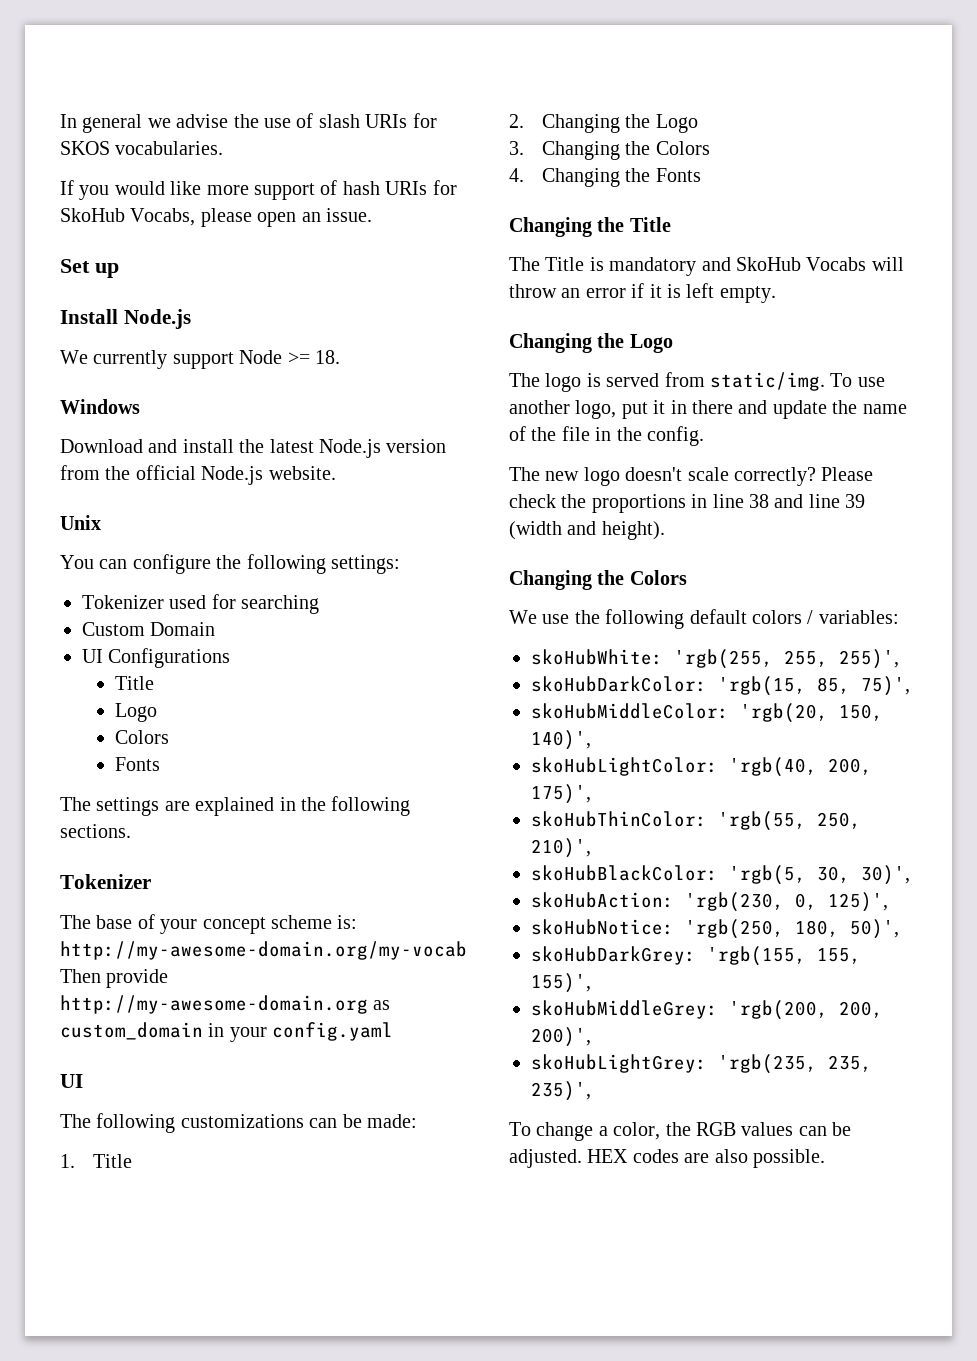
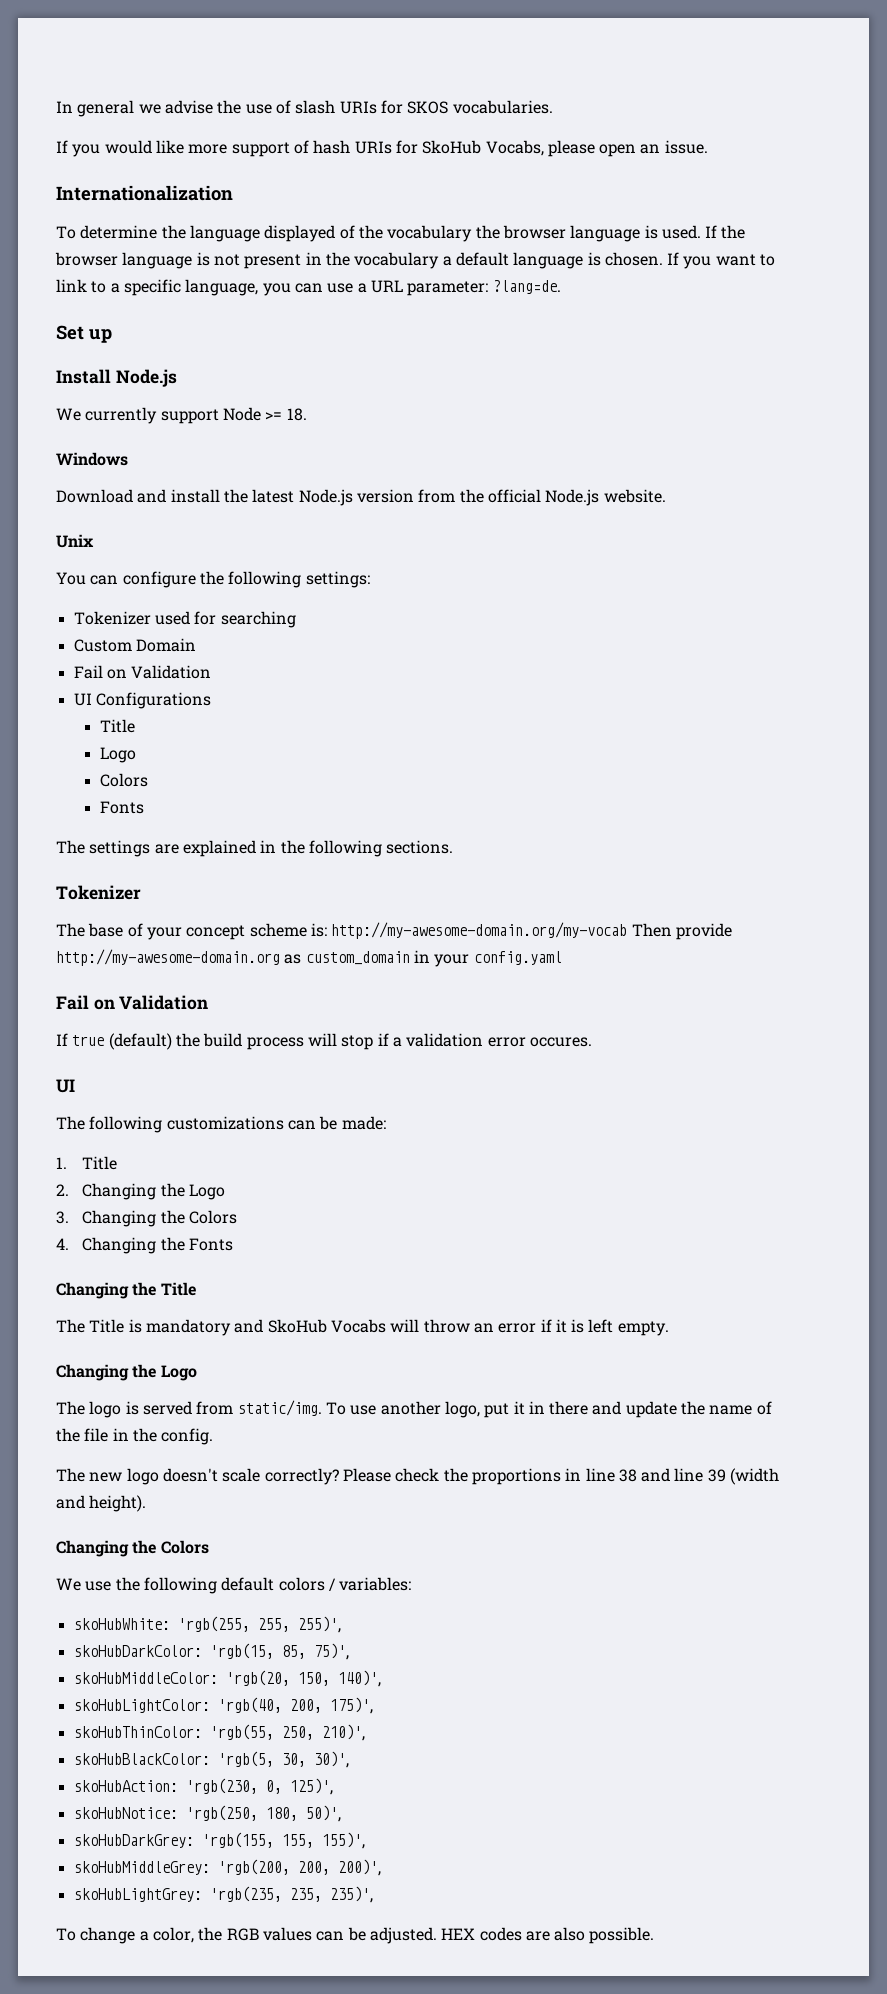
(372, 215) none -> [56,185,233,201] [56,225,746,242] [55,252,776,269] [56,279,561,296] // Internationalization // To determine the language displayed of the vocabulary the browser language is used. If the browser language is not present in the vocabulary a default language is chosen. If you want to link to a specific language, you can use a URL parameter: ?lang=de.
(216, 629) none -> [73,665,212,679] // Fail on Validation
(394, 1031) none -> [56,995,209,1010] [56,1033,592,1050] // Fail on Validation // If true (default) the build process will stop if a validation error occures.

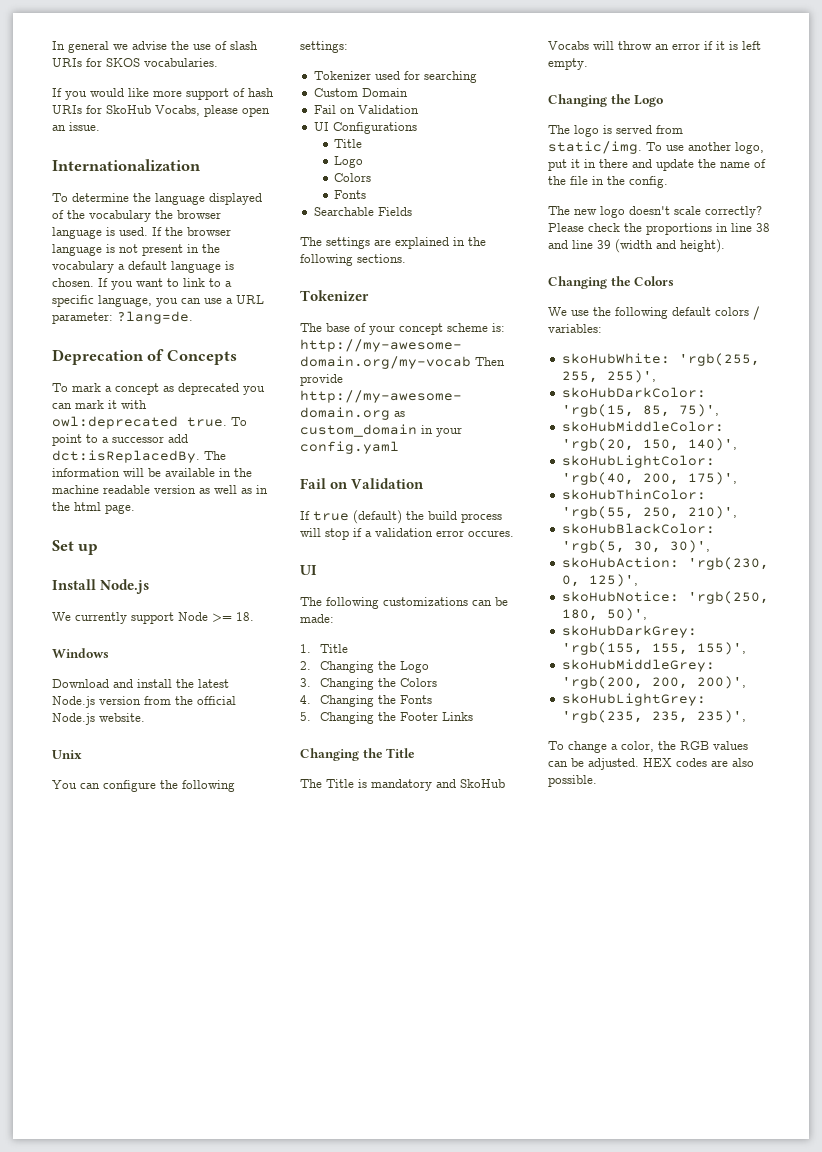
(561, 287) none -> [52,349,237,365] [52,383,265,395] [52,400,147,409] [52,416,247,429] [52,434,188,446] [52,450,226,463] [52,468,252,477] [52,485,268,494] [52,502,135,514] // Deprecation of Concepts // To mark a concept as deprecated you can mark it with owl:deprecated true. To point to a successor add dct:isReplacedBy. The information will be available in the machine readable version as well as in the html page.
(144, 807) none -> [313,207,412,216] // Searchable Fields
(233, 1244) none -> [300,712,474,724] // 5. Changing the Footer Links

